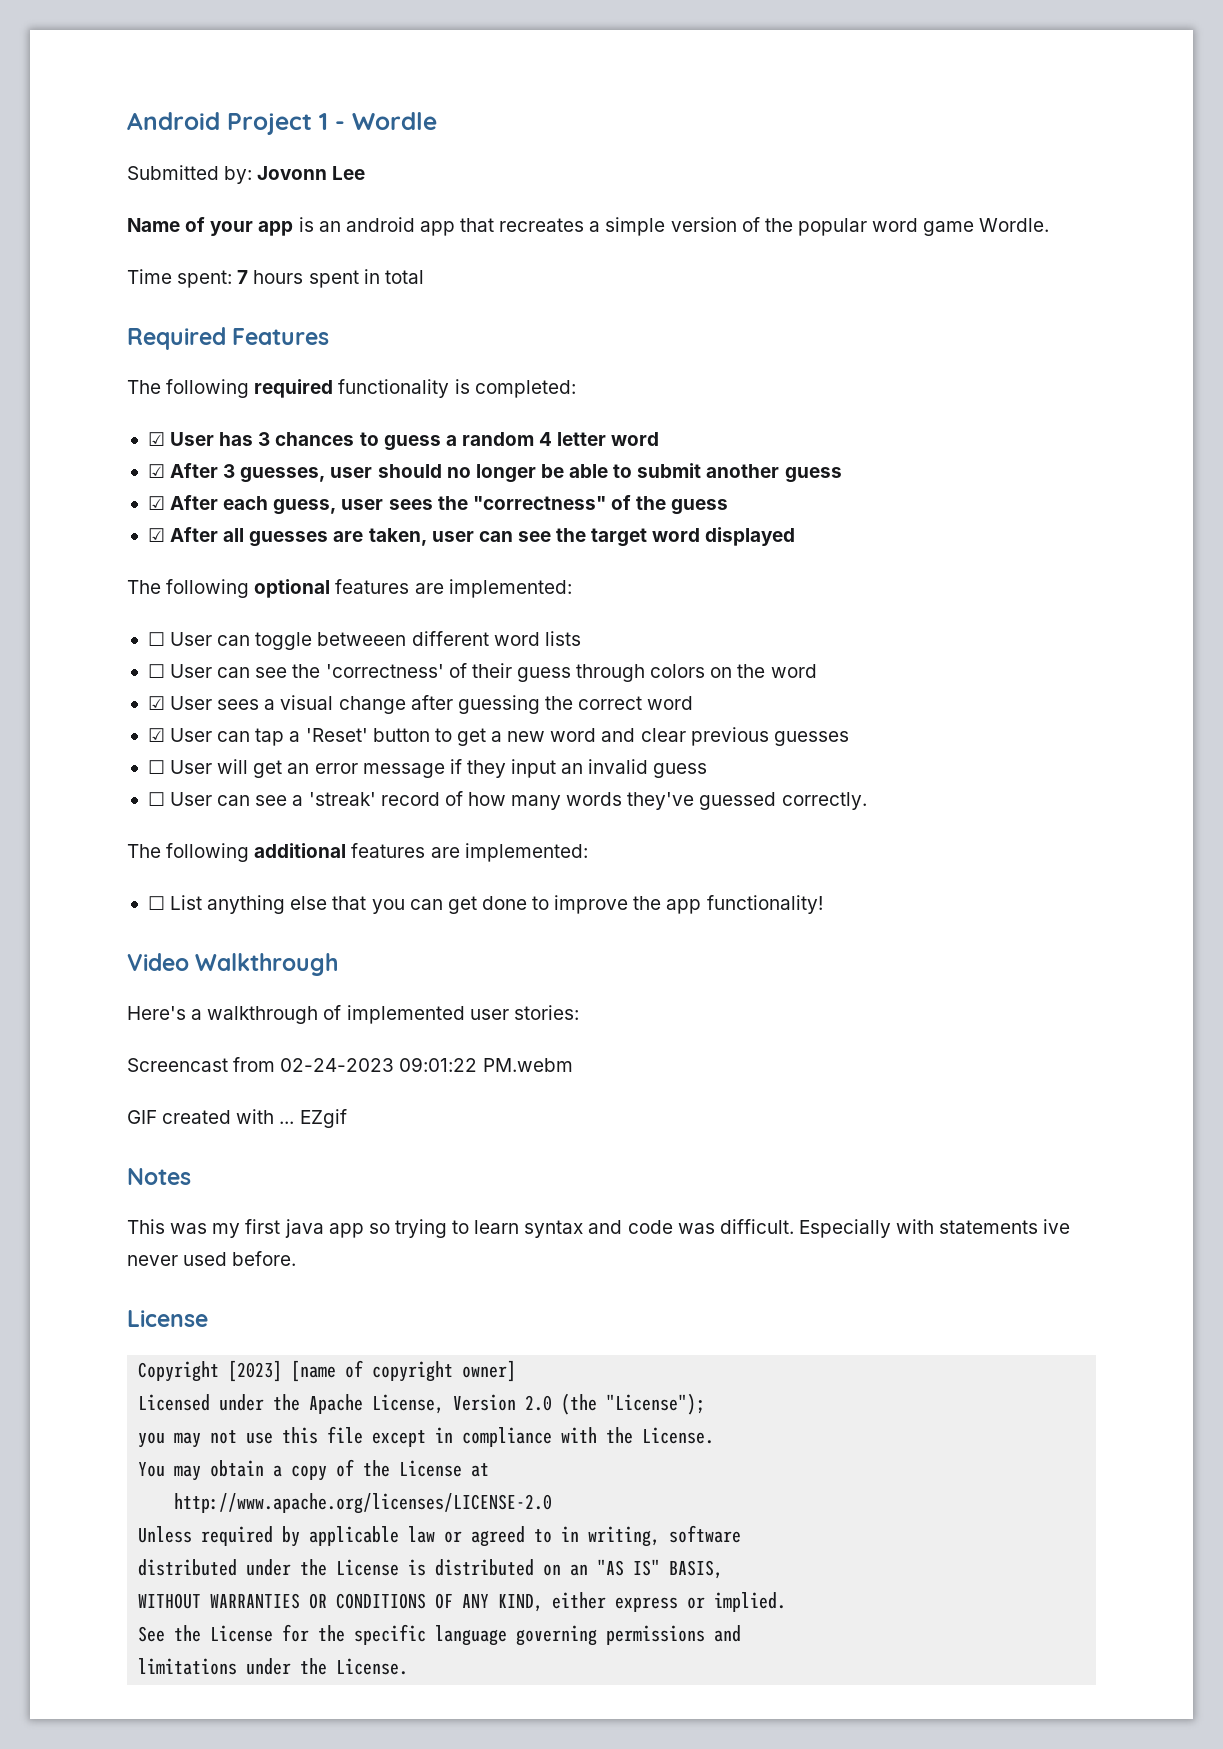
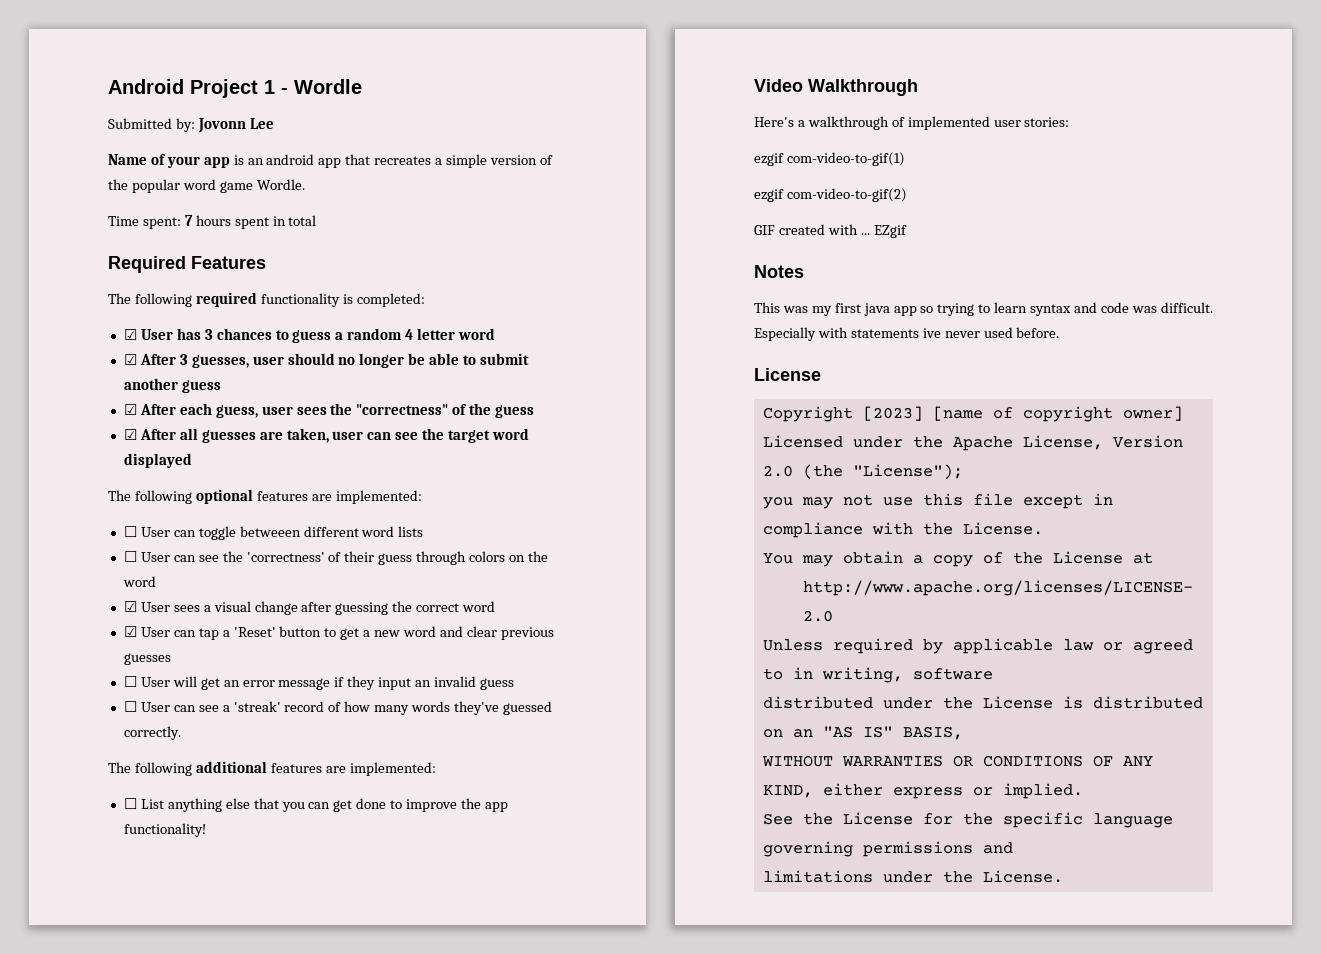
[127,1057,573,1072] Screencast from 02-24-2023 09:01:22 PM.webm -> [754,152,905,166] [754,188,907,202] ezgif com-video-to-gif(1) // ezgif com-video-to-gif(2)

